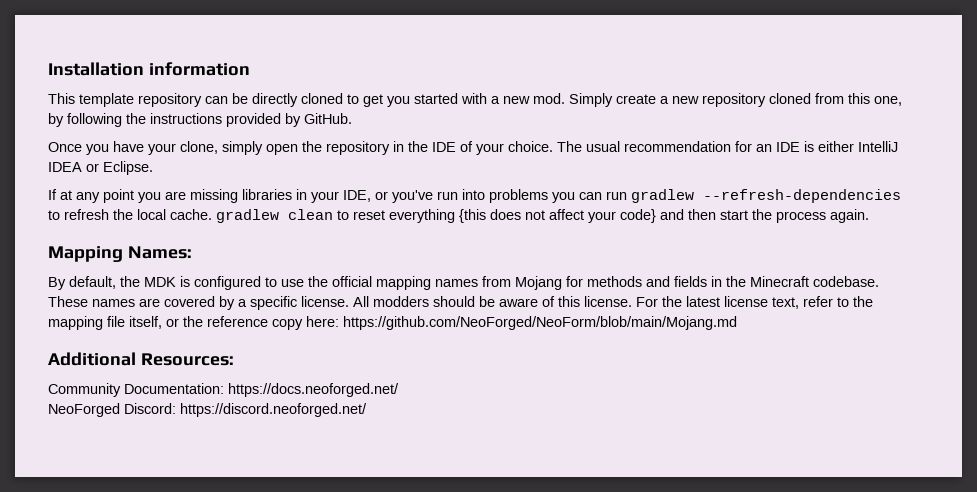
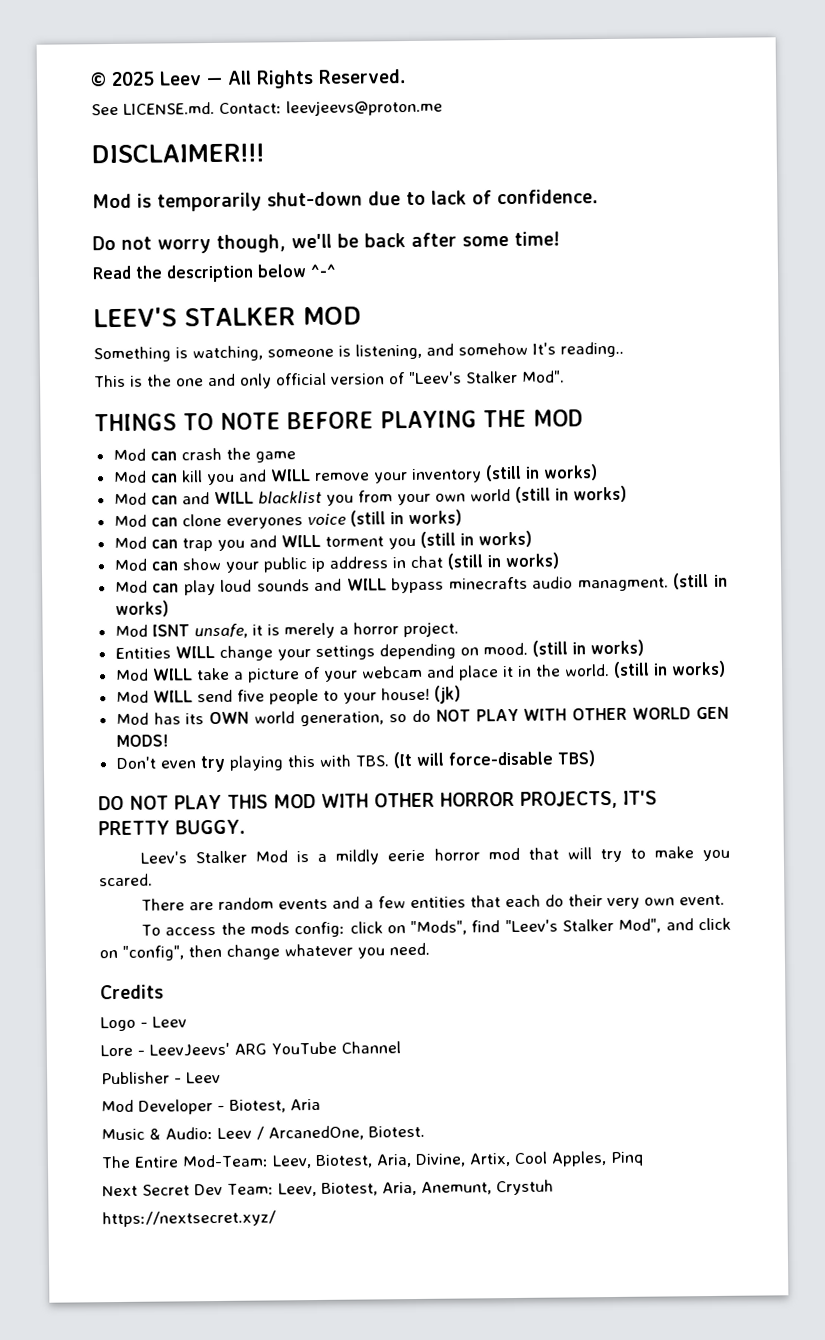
[48,62,250,76] [48,93,902,107] [48,113,352,127] [48,141,898,155] [48,161,153,175] [48,189,901,203] [48,209,869,223] [48,246,192,262] [48,276,879,290] [48,296,873,310] [48,316,737,330] [48,352,234,366] [48,383,399,397] [48,403,367,417] Installation information // This template repository can be directly cloned to get you started with a new mod. Simply create a new repository cloned from this one, by following the instructions provided by GitHub. // Once you have your clone, simply open the repository in the IDE of your choice. The usual recommendation for an IDE is either IntelliJ IDEA or Eclipse. // If at any point you are missing libraries in your IDE, or you've run into problems you can run gradlew --refresh-dependencies to refresh the local cache. gradlew clean to reset everything {this does not affect your code} and then start the process again. // Mapping Names: // By default, the MDK is configured to use the official mapping names from Mojang for methods and fields in the Minecraft codebase. These names are covered by a specific license. All modders should be aware of this license. For the latest license text, refer to the mapping file itself, or the reference copy here: https://github.com/NeoForged/NeoForm/blob/main/Mojang.md // Additional Resources: // Community Documentation: https://docs.neoforged.net/ // NeoForged Discord: https://discord.neoforged.net/ -> [90,69,406,89] [91,99,443,117] [91,143,265,164] [92,189,598,212] [92,231,560,254] [92,263,337,283] [93,306,362,328] [93,341,624,363] [93,370,565,389] [94,409,583,432] [112,447,296,463] [112,464,598,486] [113,485,627,506] [113,509,462,529] [113,530,532,552] [113,552,559,573] [114,572,728,596] [114,600,169,618] [114,621,459,639] [114,639,644,661] [114,660,726,683] [115,685,461,705] [115,706,729,727] [115,734,169,748] [115,750,595,773] [98,790,657,811] [98,819,245,836] [140,846,730,865] [99,873,153,887] [141,894,726,911] [141,917,731,938] [99,942,430,961] [100,984,164,1000] [100,1016,187,1032] [100,1041,401,1057] [101,1071,221,1085] [101,1098,321,1115] [101,1125,425,1141] [101,1151,644,1169] [102,1179,554,1197] [102,1210,276,1228] © 2025 Leev — All Rights Reserved. // See LICENSE.md. Contact: leevjeevs@proton.me // DISCLAIMER!!! // Mod is temporarily shut-down due to lack of confidence. // Do not worry though, we'll be back after some time! // Read the description below ^-^ // LEEV'S STALKER MOD // Something is watching, someone is listening, and somehow It's reading.. // This is the one and only official version of "Leev's Stalker Mod". // THINGS TO NOTE BEFORE PLAYING THE MOD // Mod can crash the game // Mod can kill you and WILL remove your inventory (still in works) // Mod can and WILL blacklist you from your own world (still in works) // Mod can clone everyones voice (still in works) // Mod can trap you and WILL torment you (still in works) // Mod can show your public ip address in chat (still in works) // Mod can play loud sounds and WILL bypass minecrafts audio managment. (still in works) // Mod ISNT unsafe, it is merely a horror project. // Entities WILL change your settings depending on mood. (still in works) // Mod WILL take a picture of your webcam and place it in the world. (still in works) // Mod WILL send five people to your house! (jk) // Mod has its OWN world generation, so do NOT PLAY WITH OTHER WORLD GEN MODS! // Don't even try playing this with TBS. (It will force-disable TBS) // DO NOT PLAY THIS MOD WITH OTHER HORROR PROJECTS, IT'S PRETTY BUGGY. // Leev's Stalker Mod is a mildly eerie horror mod that will try to make you scared. // There are random events and a few entities that each do their very own event. // To access the mods config: click on "Mods", find "Leev's Stalker Mod", and click on "config", then change whatever you need. // Credits // Logo - Leev // Lore - LeevJeevs' ARG YouTube Channel // Publisher - Leev // Mod Developer - Biotest, Aria // Music & Audio: Leev / ArcanedOne, Biotest. // The Entire Mod-Team: Leev, Biotest, Aria, Divine, Artix, Cool Apples, Pinq // Next Secret Dev Team: Leev, Biotest, Aria, Anemunt, Crystuh // https://nextsecret.xyz/

